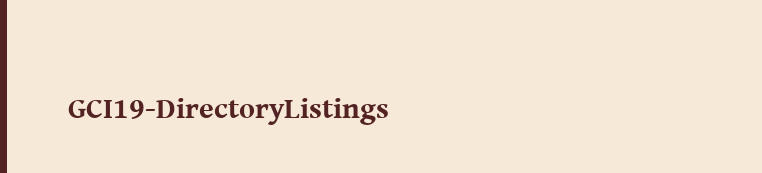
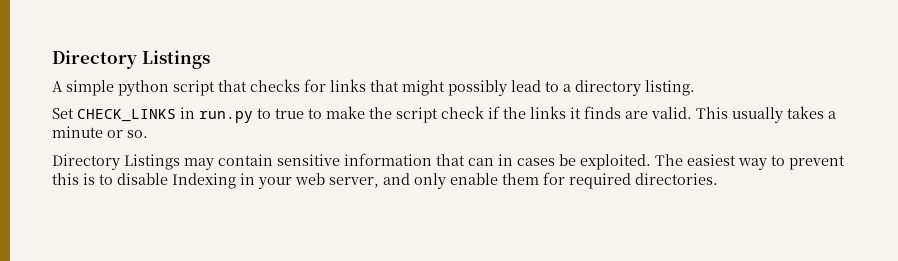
[68,98,389,125] GCI19-DirectoryListings -> [52,50,210,69] [52,79,695,96] [52,106,836,123] [52,126,148,138] [52,153,845,170] [52,172,718,189] Directory Listings // A simple python script that checks for links that might possibly lead to a directory listing. // Set CHECK_LINKS in run.py to true to make the script check if the links it finds are valid. This usually takes a minute or so. // Directory Listings may contain sensitive information that can in cases be exploited. The easiest way to prevent this is to disable Indexing in your web server, and only enable them for required directories.

